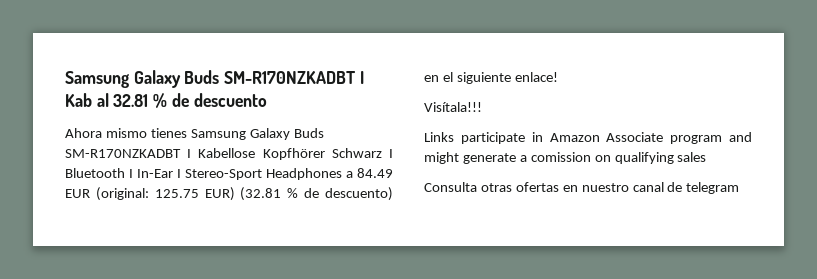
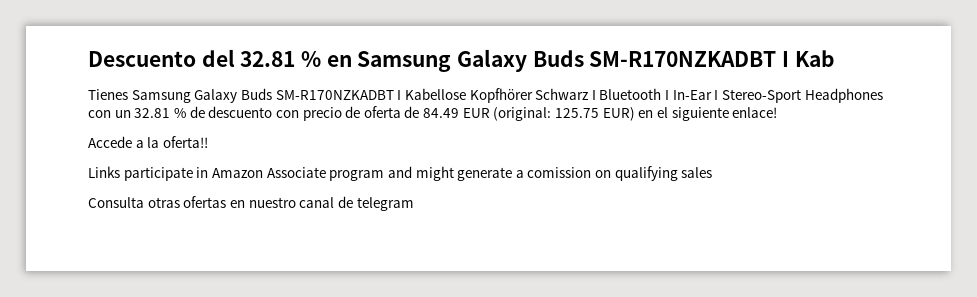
(65, 79) none -> [88,49,352,67] Descuento del 32.81 % en
[96,93,267,108] [65,128,187,138] al 32.81 % de descuento // Ahora mismo tienes -> [88,89,128,100] // Tienes
[346,171,353,178] a -> [88,106,420,121] con un 32.81 % de descuento con precio de oferta de
[240,187,393,201] (32.81 % de descuento) -> (635, 114) none
[424,102,482,112] Visítala!!! -> [88,136,208,148] Accede a la oferta!!

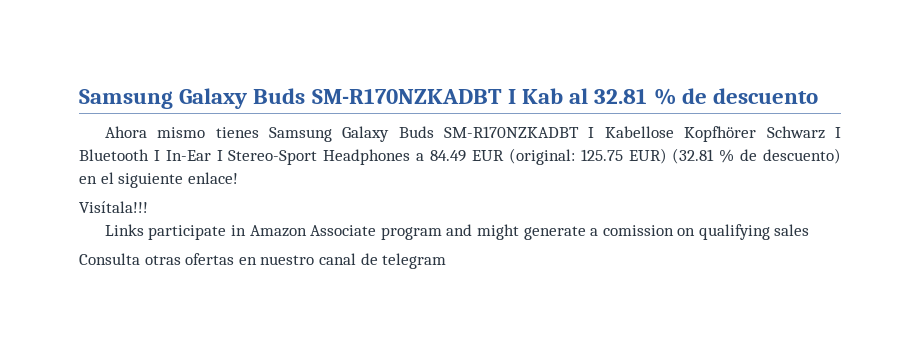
[88,49,352,67] Descuento del 32.81 % en -> (79, 99) none
[88,89,128,100] // Tienes -> [569,88,819,105] [104,126,259,138] al 32.81 % de descuento // Ahora mismo tienes
[88,106,420,121] con un 32.81 % de descuento con precio de oferta de -> [416,153,425,161] a
(635, 114) none -> [672,148,842,164] (32.81 % de descuento)
[88,136,208,148] Accede a la oferta!! -> [79,201,148,213] Visítala!!!

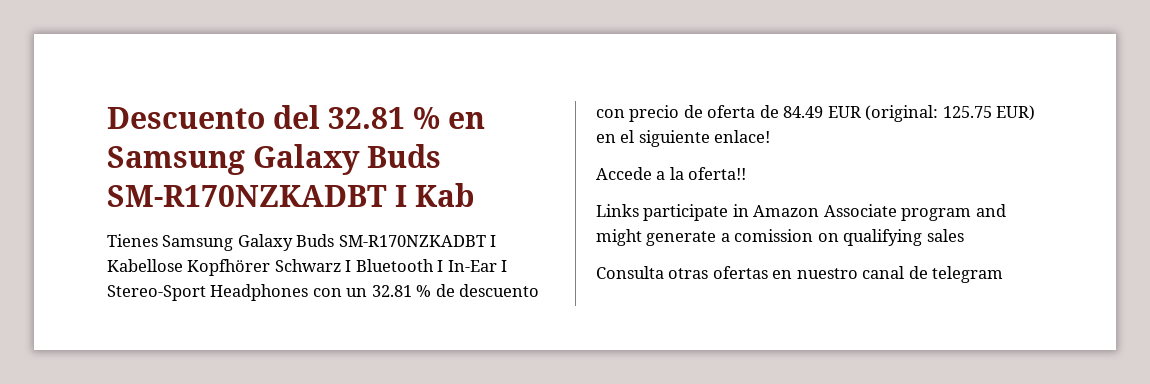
(79, 99) none -> [107,105,486,129] Descuento del 32.81 % en
[569,88,819,105] [104,126,259,138] al 32.81 % de descuento // Ahora mismo tienes -> [107,234,158,247] // Tienes
[416,153,425,161] a -> [312,284,540,297] [596,105,779,122] con un 32.81 % de descuento con precio de oferta de
[672,148,842,164] (32.81 % de descuento) -> (1036, 113) none
[79,201,148,213] Visítala!!! -> [596,167,747,180] Accede a la oferta!!

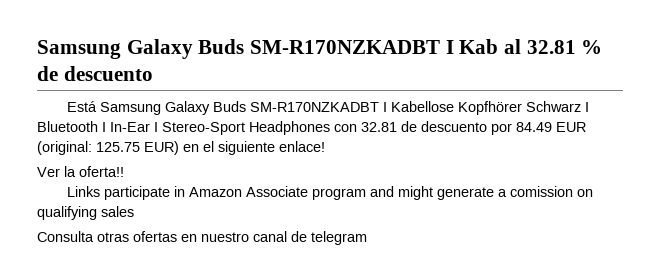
[107,105,486,129] Descuento del 32.81 % en -> (37, 49) none
[107,234,158,247] // Tienes -> [504,39,603,54] [37,66,153,81] [67,101,98,112] al 32.81 % de descuento // Está
[346,284,540,297] [596,105,779,122] un 32.81 % de descuento con precio de oferta de -> [361,121,512,135] 32.81 de descuento por
[596,167,666,180] Accede a -> [37,167,60,177] Ver

